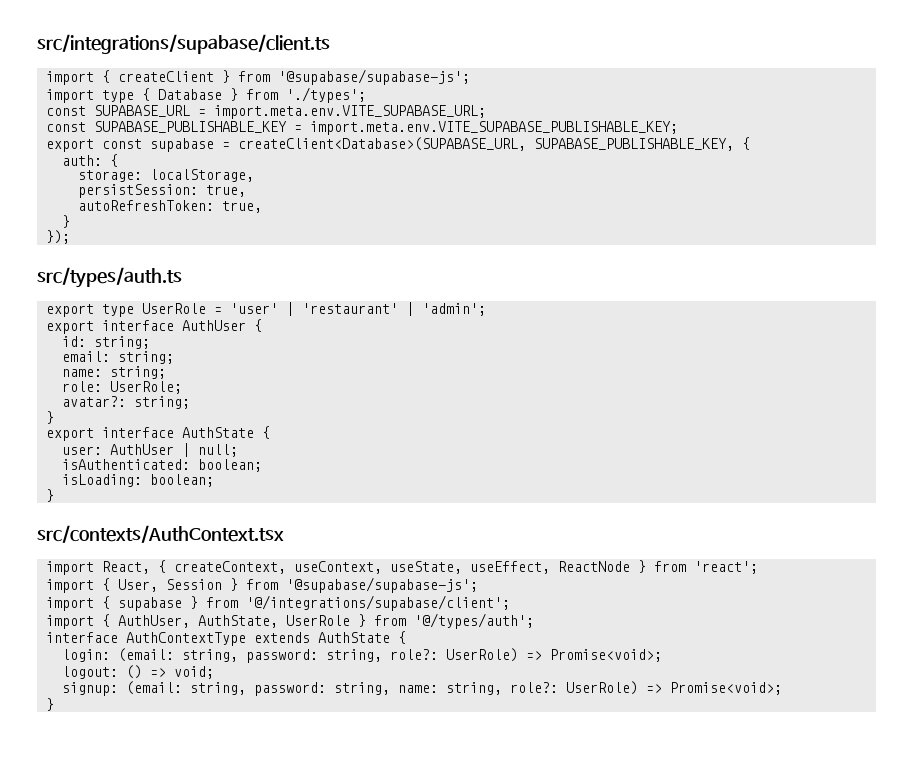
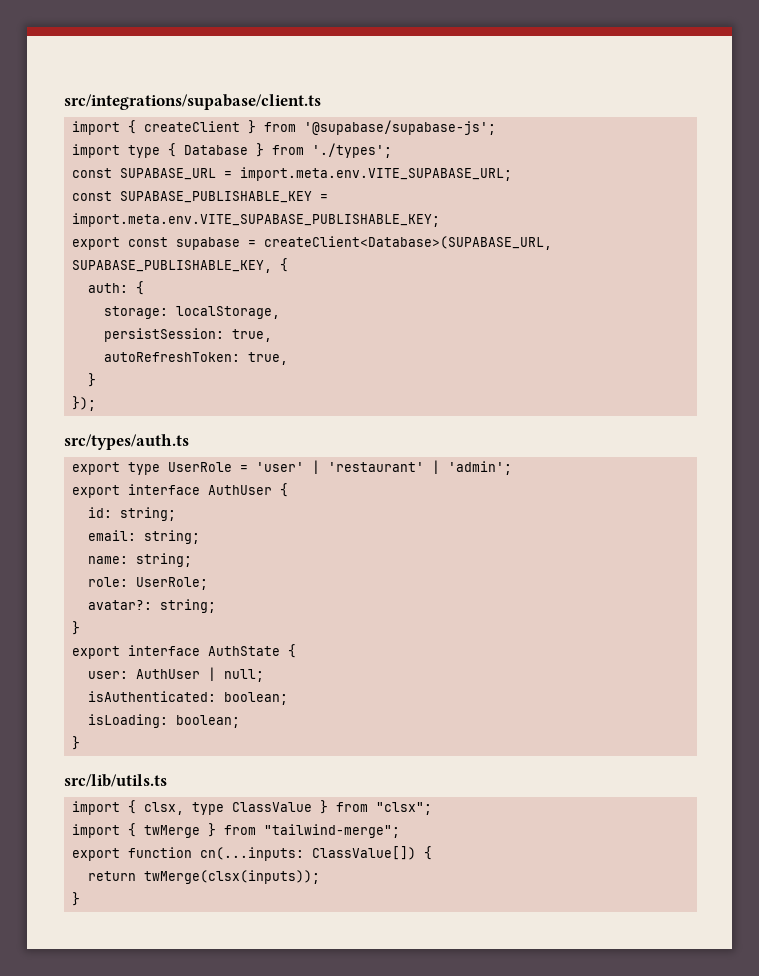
[37,525,284,543] [45,560,758,575] [45,577,478,593] [45,595,510,611] [45,613,534,629] [45,631,406,646] [61,648,662,663] [61,665,214,679] [61,681,782,696] src/contexts/AuthContext.tsx // import React, { createContext, useContext, useState, useEffect, ReactNode } from 'react'; // import { User, Session } from '@supabase/supabase-js'; // import { supabase } from '@/integrations/supabase/client'; // import { AuthUser, AuthState, UserRole } from '@/types/auth'; // interface AuthContextType extends AuthState { // login: (email: string, password: string, role?: UserRole) => Promise<void>; // logout: () => void; // signup: (email: string, password: string, name: string, role?: UserRole) => Promise<void>; -> [64,774,167,787] [72,800,433,815] [72,823,401,838] [72,846,433,861] [88,870,321,884] src/lib/utils.ts // import { clsx, type ClassValue } from "clsx"; // import { twMerge } from "tailwind-merge"; // export function cn(...inputs: ClassValue[]) { // return twMerge(clsx(inputs));

